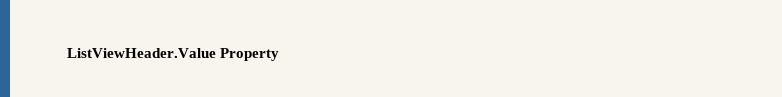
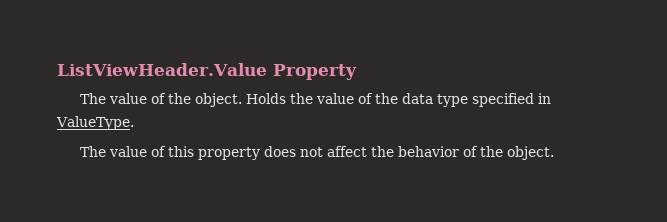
(280, 54) none -> [80,93,552,107] [56,116,134,130] [80,146,555,160] // The value of the object. Holds the value of the data type specified in ValueType. // The value of this property does not affect the behavior of the object.

